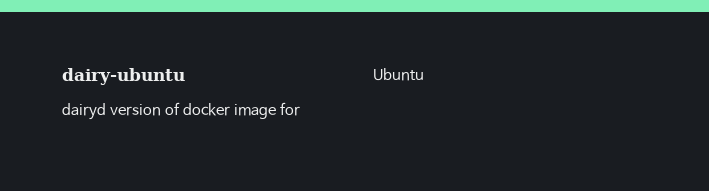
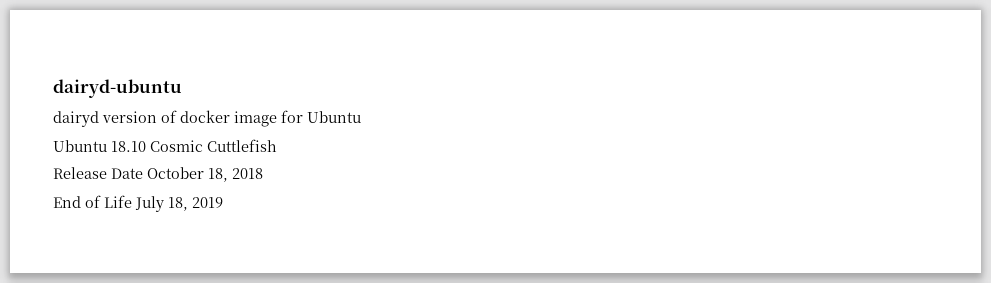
[62,68,185,85] dairy-ubuntu -> [53,79,182,98] dairyd-ubuntu
(424, 74) none -> [53,139,277,152] [53,167,263,182] [53,195,223,212] // Ubuntu 18.10 Cosmic Cuttlefish // Release Date October 18, 2018 // End of Life July 18, 2019

